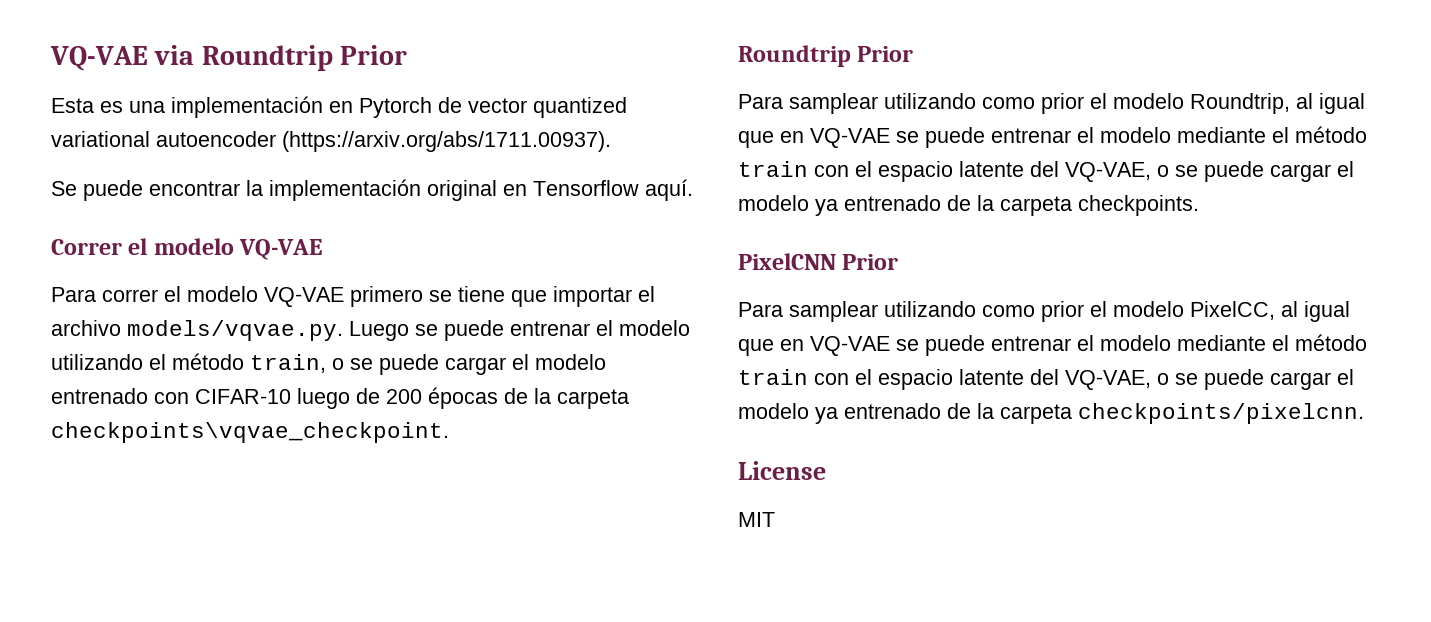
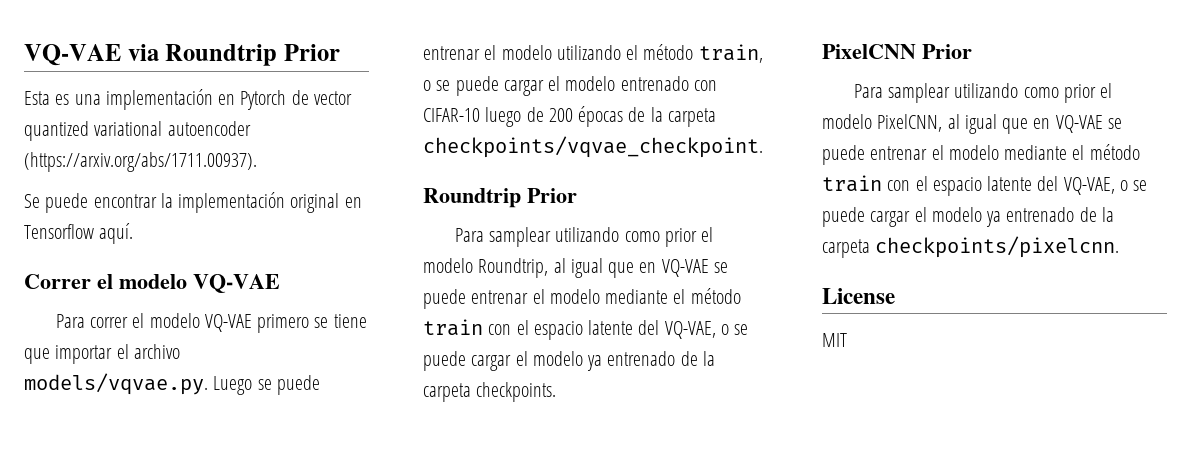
[51,422,449,443] checkpoints\vqvae_checkpoint. -> [423,136,763,158] checkpoints/vqvae_checkpoint.
[1190,301,1275,320] PixelCC, -> [877,114,943,132] PixelCNN,

